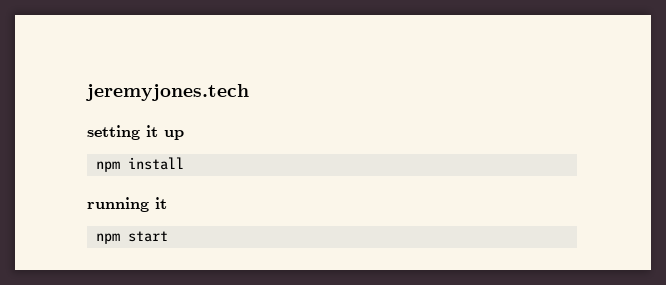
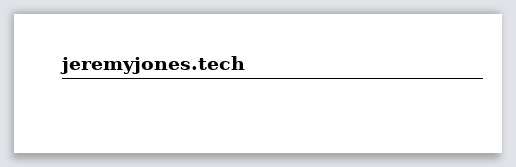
[87,125,184,140] [95,157,184,172] [87,197,167,212] [95,231,168,244] // setting it up // npm install // running it // npm start -> (245, 65) none

